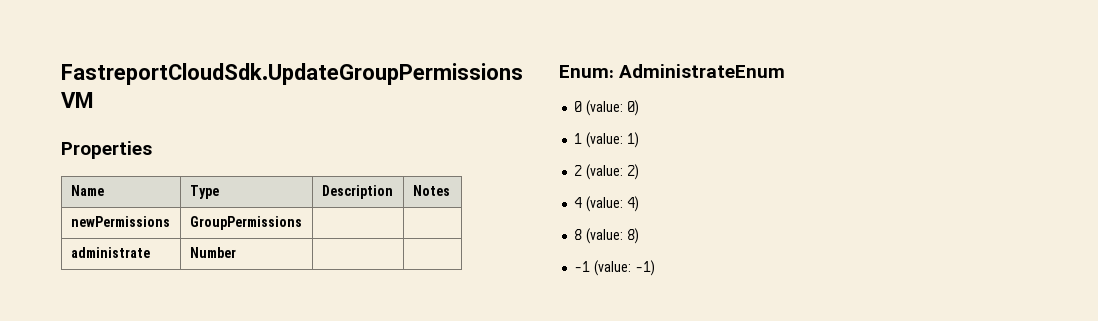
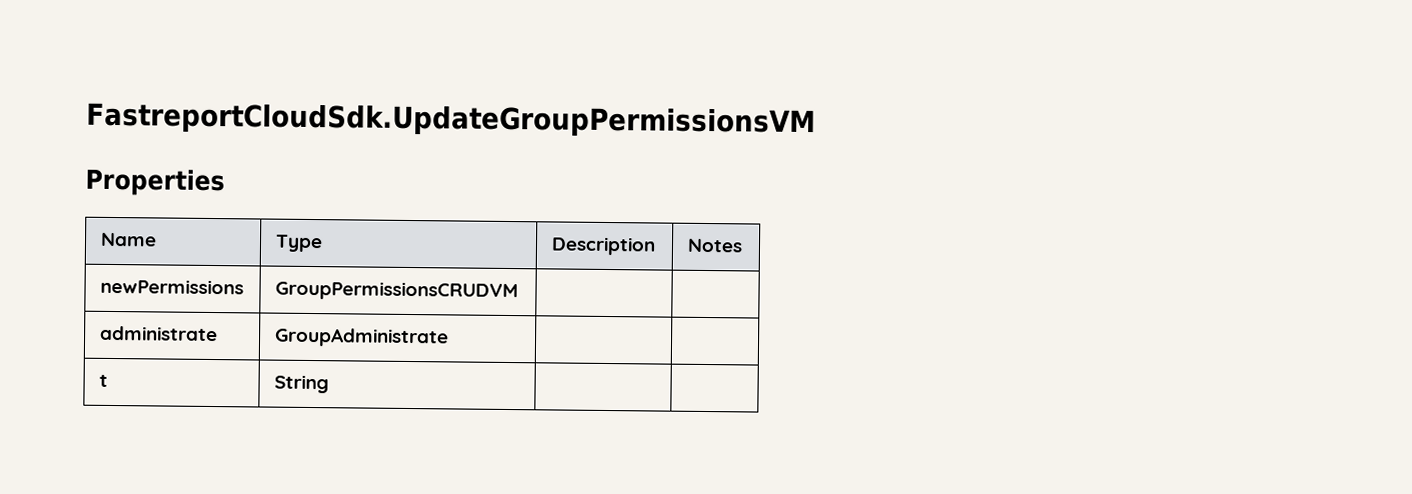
[189,216,302,230] GroupPermissions -> [274,280,519,302] GroupPermissionsCRUDVM
[189,247,236,258] [559,64,786,78] [574,100,639,116] [574,132,639,148] [574,164,639,180] [574,196,639,212] [574,228,639,244] [574,260,655,276] Number | | // Enum: AdministrateEnum // 0 (value: 0) // 1 (value: 1) // 2 (value: 2) // 4 (value: 4) // 8 (value: 8) // -1 (value: -1) -> [273,327,449,348] [98,374,108,387] [273,374,329,394] GroupAdministrate | | // t | String | |

